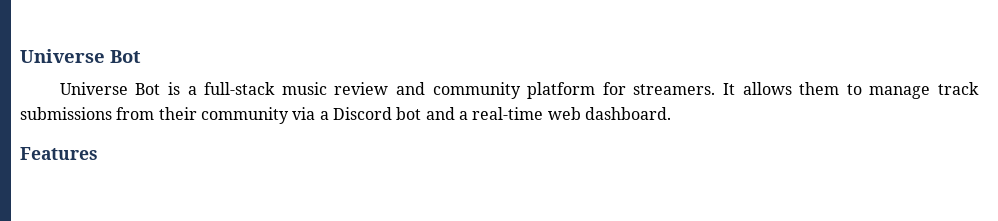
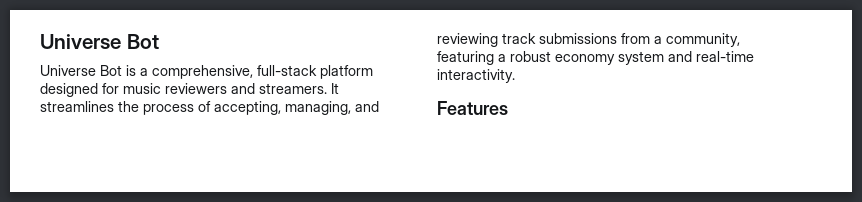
[204,82,980,99] [20,107,671,124] full-stack music review and community platform for streamers. It allows them to manage track submissions from their community via a Discord bot and a real-time web dashboard. -> [152,65,373,79] [40,83,339,97] [40,101,379,115] [437,33,740,47] [437,51,754,65] [437,69,515,83] comprehensive, full-stack platform designed for music reviewers and streamers. It streamlines the process of accepting, managing, and reviewing track submissions from a community, featuring a robust economy system and real-time interactivity.

